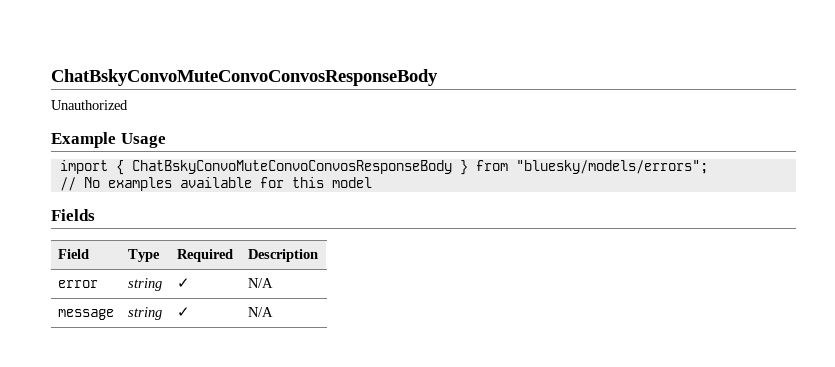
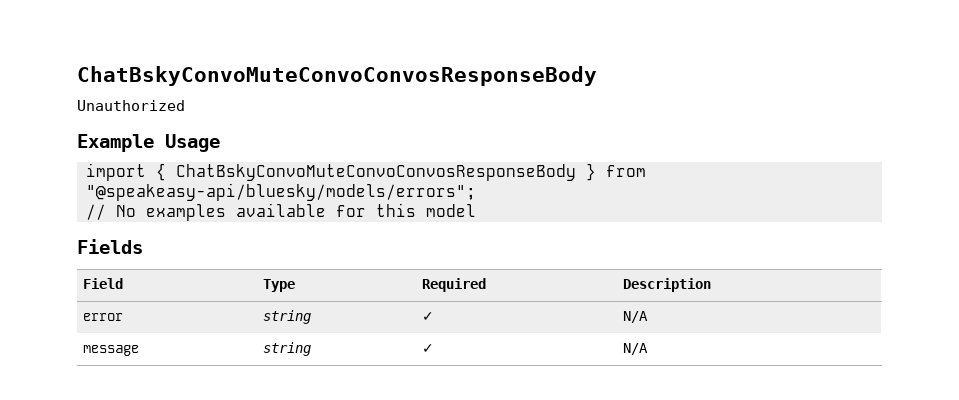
[515,160,708,174] "bluesky/models/errors"; -> [86,183,476,201] "@speakeasy-api/bluesky/models/errors";

